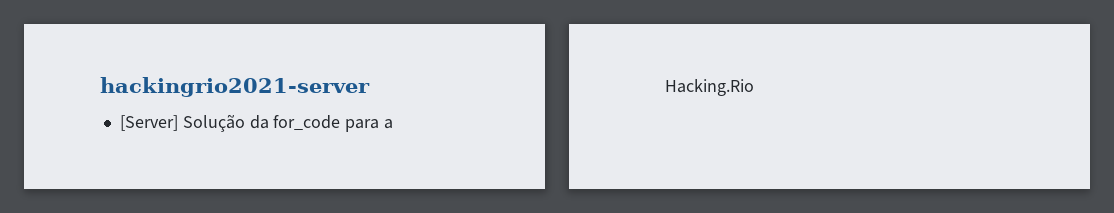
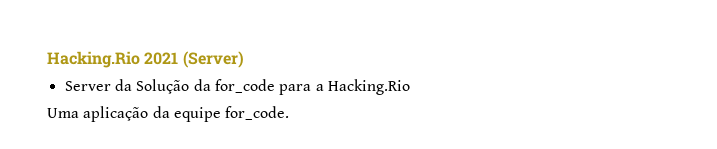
[100,77,370,97] [119,115,178,131] hackingrio2021-server // [Server] -> [47,51,244,68] [64,79,132,91] Hacking.Rio 2021 (Server) // Server da
(754, 87) none -> [47,106,290,122] // Uma aplicação da equipe for_code.

